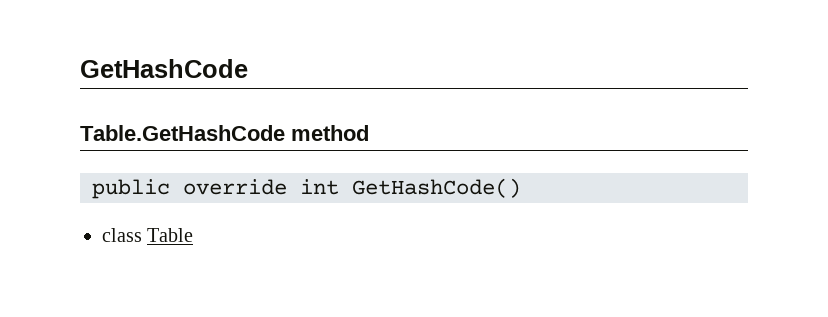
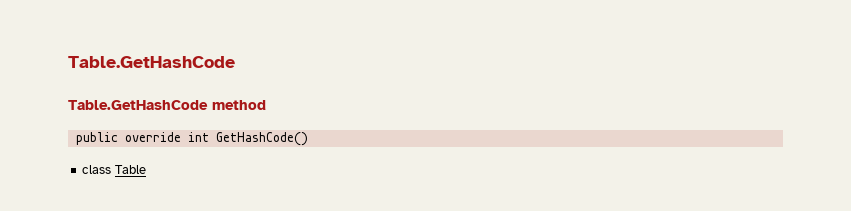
[80,59,248,78] GetHashCode -> [68,56,235,68] Table.GetHashCode

